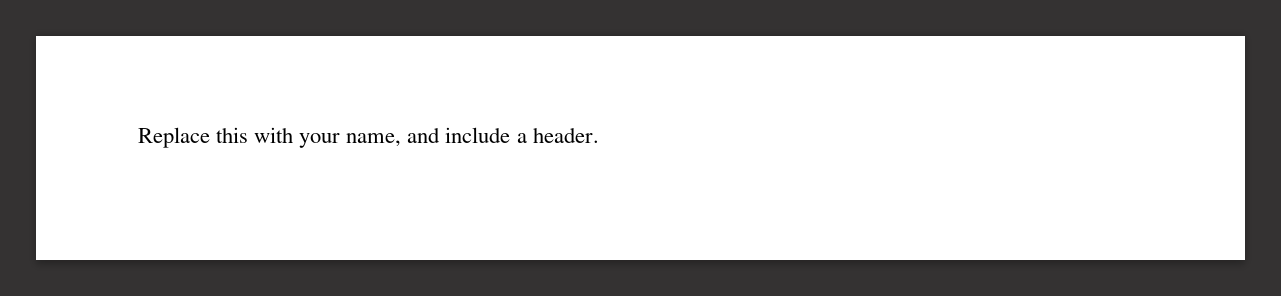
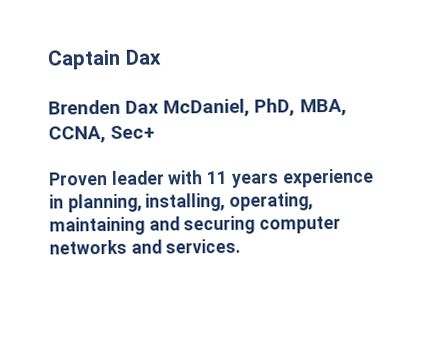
[138,127,599,148] Replace this with your name, and include a header. -> [47,49,162,70] [48,98,347,118] [48,125,156,144] [48,168,374,188] [49,192,314,213] [49,215,342,236] [49,238,242,255] Captain Dax // Brenden Dax McDaniel, PhD, MBA, CCNA, Sec+ // Proven leader with 11 years experience in planning, installing, operating, maintaining and securing computer networks and services.

